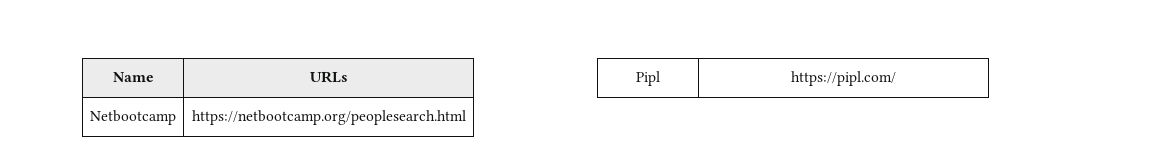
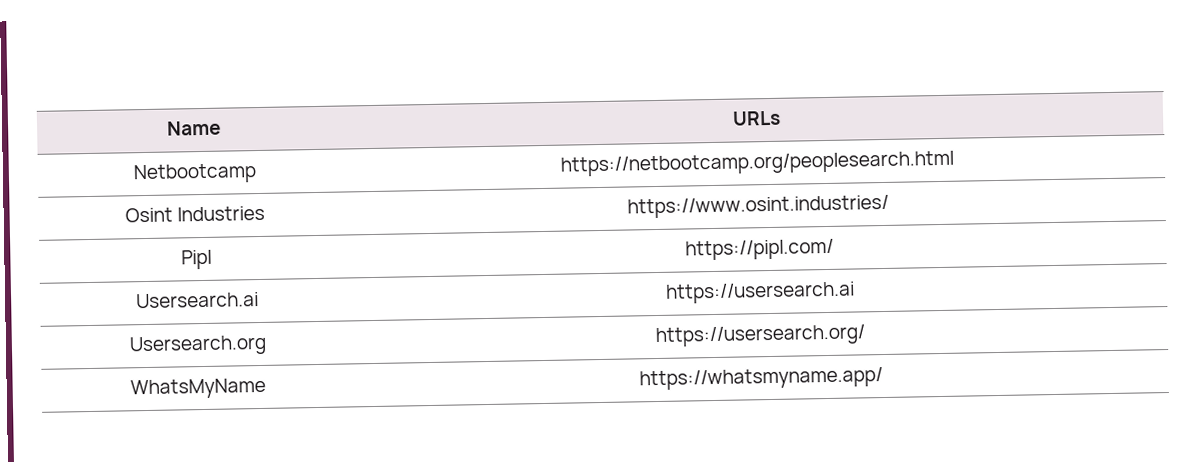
(466, 117) none -> [124,205,266,223] [627,194,889,219] // Osint Industries | https://www.osint.industries/
(896, 78) none -> [135,292,259,309] [664,281,855,304] [128,334,267,357] [655,324,866,348] [130,377,266,400] [639,367,883,391] // Usersearch.ai | https://usersearch.ai // Usersearch.org | https://usersearch.org/ // WhatsMyName | https://whatsmyname.app/

